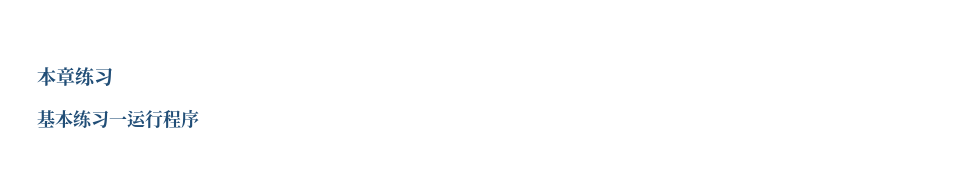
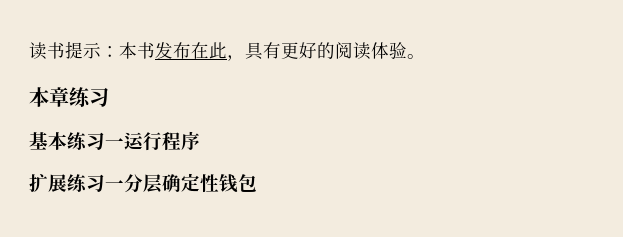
(37, 76) none -> [29,41,425,61] 读书提示：本书发布在此，具有更好的阅读体验。 //
(199, 118) none -> [29,173,257,193] // 扩展练习一分层确定性钱包

